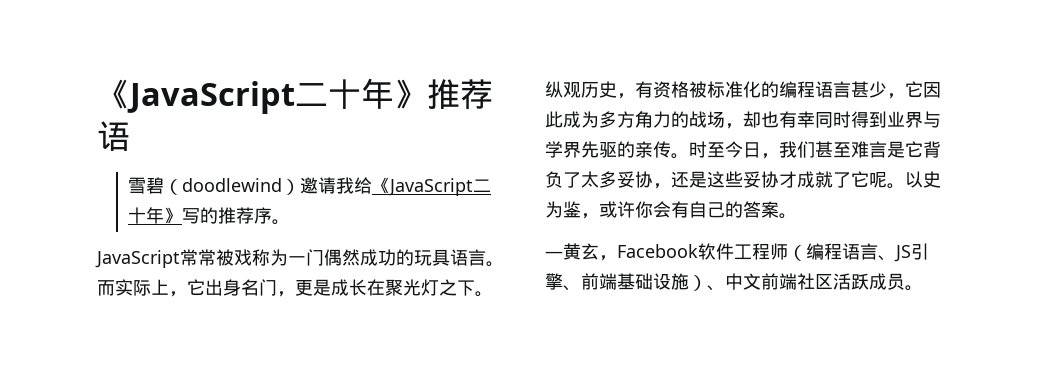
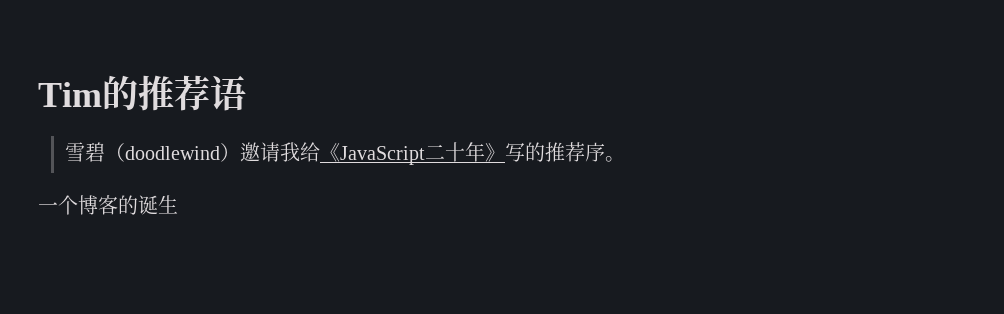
[97,78,427,114] 《JavaScript二十年》 -> [38,75,138,110] Tim的
[95,249,504,268] [97,279,493,297] [545,81,941,99] [545,111,941,129] [545,141,941,159] [545,171,941,189] [545,201,797,219] [545,243,929,262] [545,273,923,291] JavaScript常常被戏称为一门偶然成功的玩具语言。而实际上，它出身名门，更是成长在聚光灯之下。纵观历史，有资格被标准化的编程语言甚少，它因此成为多方角力的战场，却也有幸同时得到业界与学界先驱的亲传。时至今日，我们甚至难言是它背负了太多妥协，还是这些妥协才成就了它呢。以史为鉴，或许你会有自己的答案。 // —黄玄，Facebook软件工程师（编程语言、JS引擎、前端基础设施）、中文前端社区活跃成员。 -> [38,195,178,215] 一个博客的诞生

